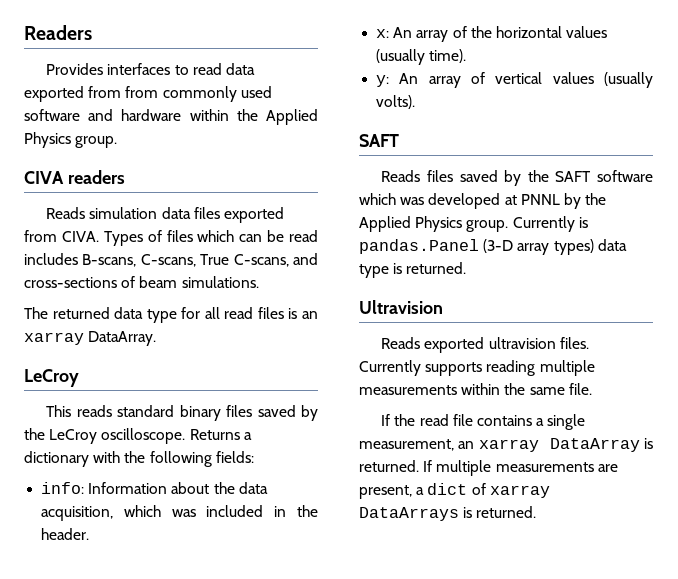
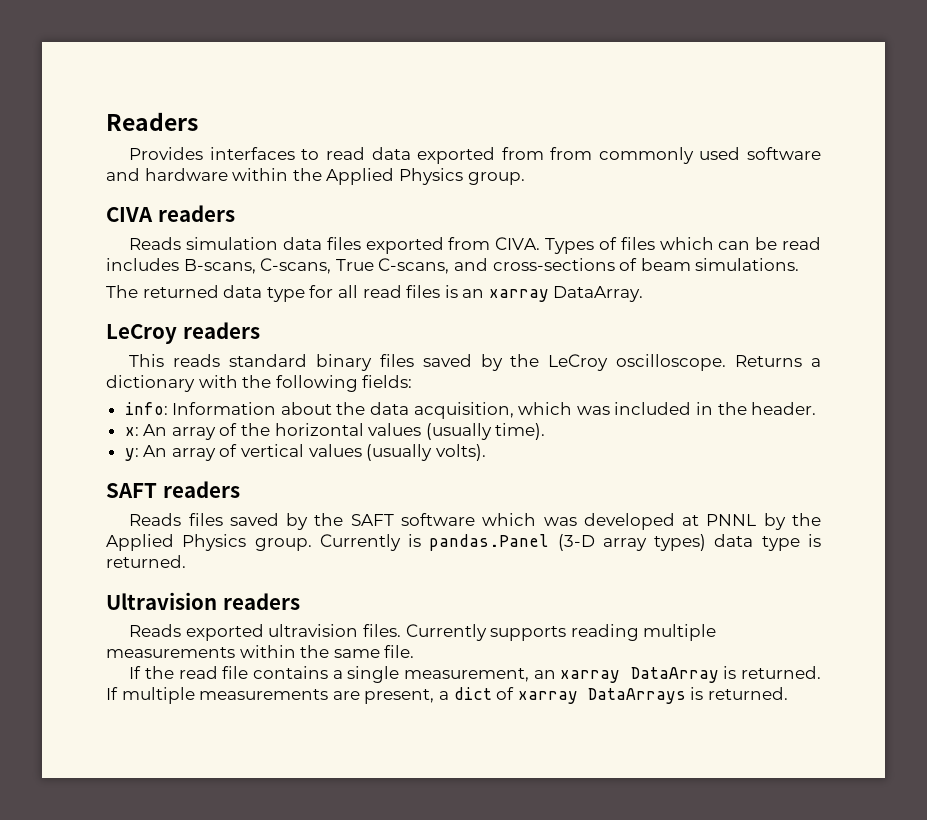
(79, 378) none -> [182,322,260,339] readers
(399, 140) none -> [162,481,240,498] readers
(443, 307) none -> [222,593,300,610] readers

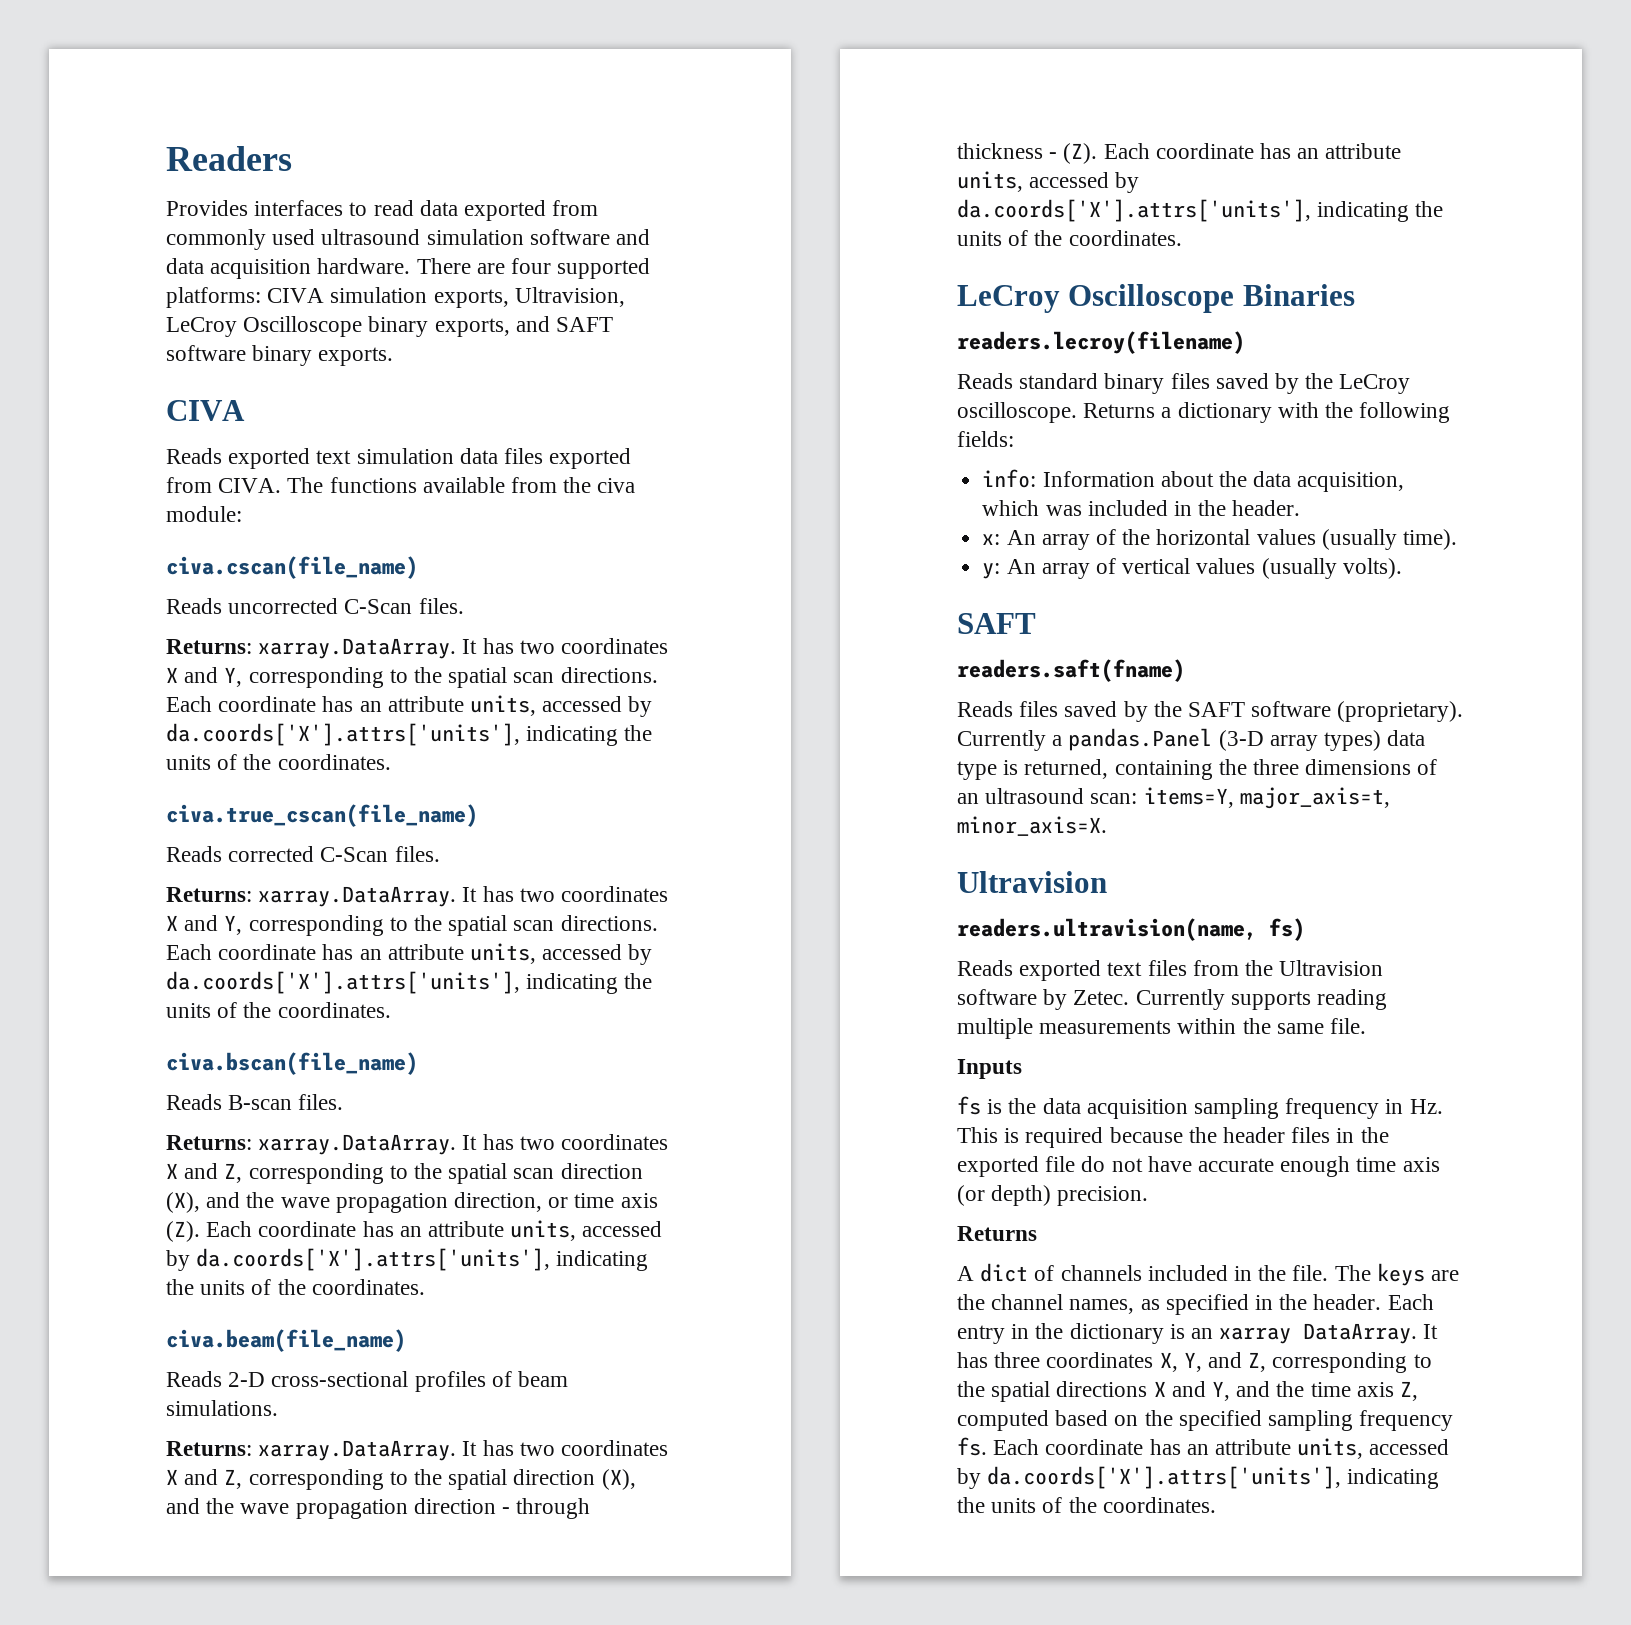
[550,147,593,160] from -> (599, 208) none
[746,147,821,160] [106,168,525,185] [106,205,235,222] [129,237,182,250] software and hardware within the Applied Physics group. // CIVA readers // Reads -> [321,229,651,245] [166,258,651,279] [166,287,625,308] [166,316,614,337] [166,345,394,366] [166,400,245,421] [166,448,352,469] ultrasound simulation software and data acquisition hardware. There are four supported platforms: CIVA simulation exports, Ultravision, LeCroy Oscilloscope binary exports, and SAFT software binary exports. // CIVA // Reads exported text
[545,237,821,254] [106,258,800,274] [106,285,644,302] [106,322,260,344] [129,354,221,367] Types of files which can be read includes B-scans, C-scans, True C-scans, and cross-sections of beam simulations. // The returned data type for all read files is an xarray DataArray. // LeCroy readers // This reads -> [287,477,636,493] [166,506,242,522] [166,556,418,579] [166,598,464,614] [166,638,669,659] [166,667,658,688] [166,695,653,717] [166,723,653,746] [166,754,391,770] [166,804,478,827] [166,846,440,862] [166,886,669,907] [166,915,658,936] [166,943,653,965] [166,971,653,994] [166,1002,391,1018] [166,1052,418,1075] [166,1094,344,1110] [166,1134,669,1155] [166,1163,643,1184] [166,1192,658,1213] [166,1220,663,1242] [166,1248,649,1271] [166,1279,425,1295] [166,1329,406,1352] [166,1371,569,1392] [166,1400,278,1416] [166,1440,669,1461] [166,1469,636,1490] [166,1498,591,1519] [957,143,1402,164] [957,171,1140,193] [957,199,1444,222] [957,230,1182,246] [957,284,1355,313] [957,331,1245,354] [957,373,1013,389] The functions available from the civa module: // civa.cscan(file_name) // Reads uncorrected C-Scan files. // Returns: xarray.DataArray. It has two coordinates X and Y, corresponding to the spatial scan directions. Each coordinate has an attribute units, accessed by da.coords['X'].attrs['units'], indicating the units of the coordinates. // civa.true_cscan(file_name) // Reads corrected C-Scan files. // Returns: xarray.DataArray. It has two coordinates X and Y, corresponding to the spatial scan directions. Each coordinate has an attribute units, accessed by da.coords['X'].attrs['units'], indicating the units of the coordinates. // civa.bscan(file_name) // Reads B-scan files. // Returns: xarray.DataArray. It has two coordinates X and Z, corresponding to the spatial scan direction (X), and the wave propagation direction, or time axis (Z). Each coordinate has an attribute units, accessed by da.coords['X'].attrs['units'], indicating the units of the coordinates. // civa.beam(file_name) // Reads 2-D cross-sectional profiles of beam simulations. // Returns: xarray.DataArray. It has two coordinates X and Z, corresponding to the spatial direction (X), and the wave propagation direction - through thickness - (Z). Each coordinate has an attribute units, accessed by da.coords['X'].attrs['units'], indicating the units of the coordinates. // LeCroy Oscilloscope Binaries // readers.lecroy(filename) // Reads
[162,481,240,498] readers -> [957,659,1185,682] // readers.saft(fname)
[482,513,821,530] [106,534,422,551] which was developed at PNNL by the Applied Physics group. Currently is -> [1337,701,1464,722] [957,730,1063,751] (proprietary). Currently a
[106,555,186,568] [106,592,300,610] [129,624,401,641] returned. // Ultravision readers // Reads exported ultravision files. -> [1024,759,1438,780] [957,787,1390,809] [957,816,1107,836] [957,871,1107,893] [957,918,1305,941] [957,960,1384,981] [957,989,1130,1010] returned, containing the three dimensions of an ultrasound scan: items=Y, major_axis=t, minor_axis=X. // Ultravision // readers.ultravision(name, fs) // Reads exported text files from the Ultravision software by Zetec.
[129,666,821,683] [106,687,788,704] If the read file contains a single measurement, an xarray DataArray is returned. If multiple measurements are present, a dict of xarray DataArrays is returned. -> [957,1059,1022,1079] [957,1096,1443,1119] [957,1127,1389,1148] [957,1156,1440,1177] [957,1185,1149,1206] [957,1226,1037,1241] [957,1263,1460,1286] [957,1294,1434,1315] [957,1323,1439,1344] [957,1352,1432,1373] [957,1381,1419,1402] [957,1410,1454,1431] [957,1437,1450,1459] [957,1466,1440,1489] [957,1497,1216,1513] Inputs // fs is the data acquisition sampling frequency in Hz. This is required because the header files in the exported file do not have accurate enough time axis (or depth) precision. // Returns // A dict of channels included in the file. The keys are the channel names, as specified in the header. Each entry in the dictionary is an xarray DataArray. It has three coordinates X, Y, and Z, corresponding to the spatial directions X and Y, and the time axis Z, computed based on the specified sampling frequency fs. Each coordinate has an attribute units, accessed by da.coords['X'].attrs['units'], indicating the units of the coordinates.

